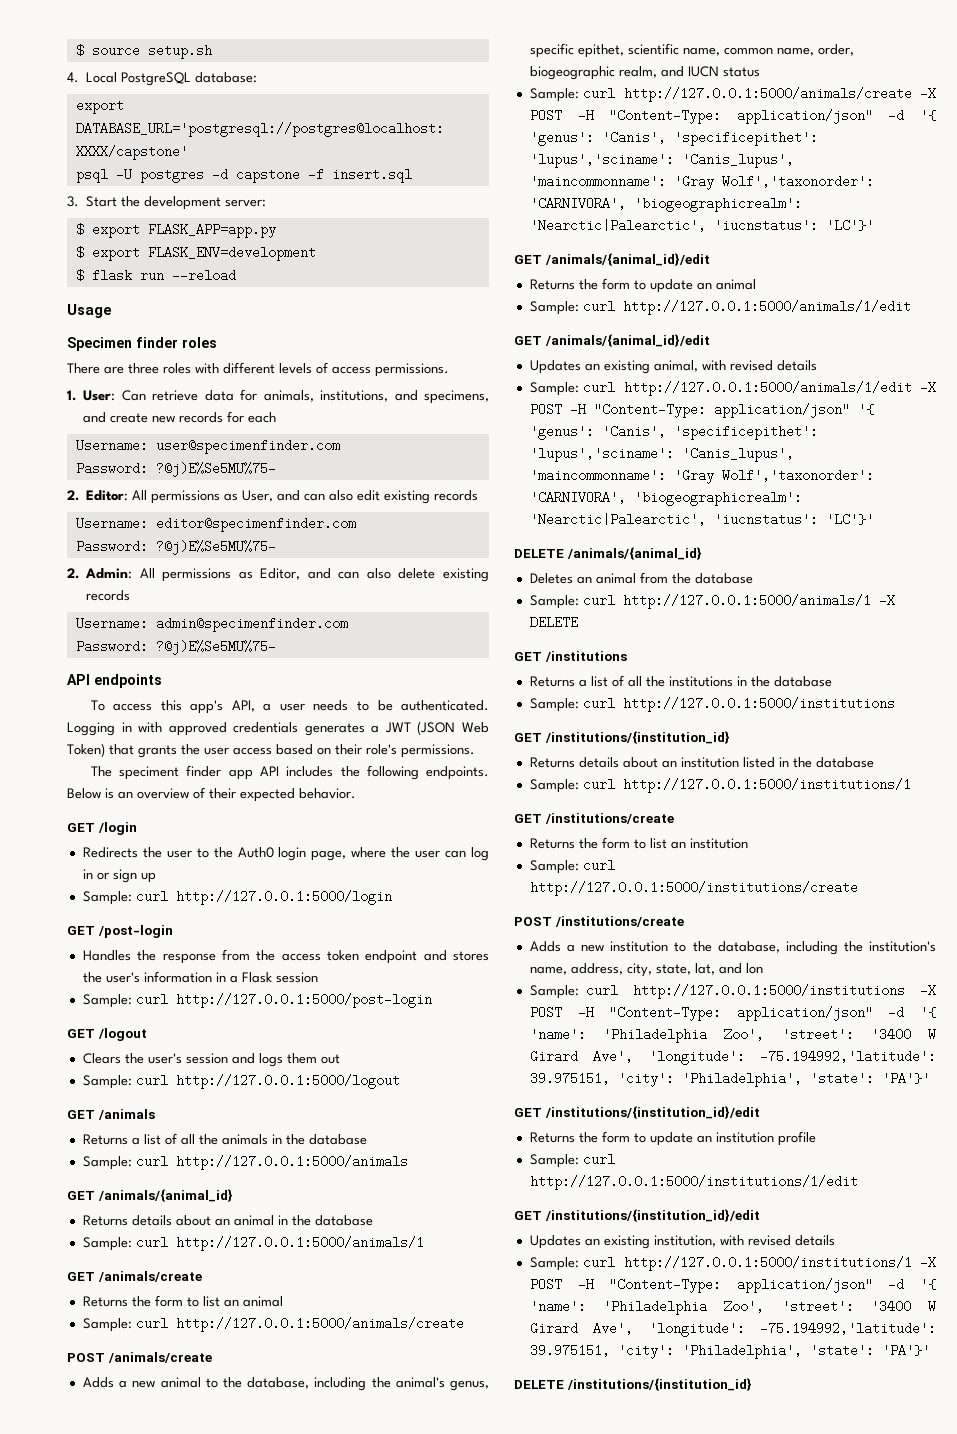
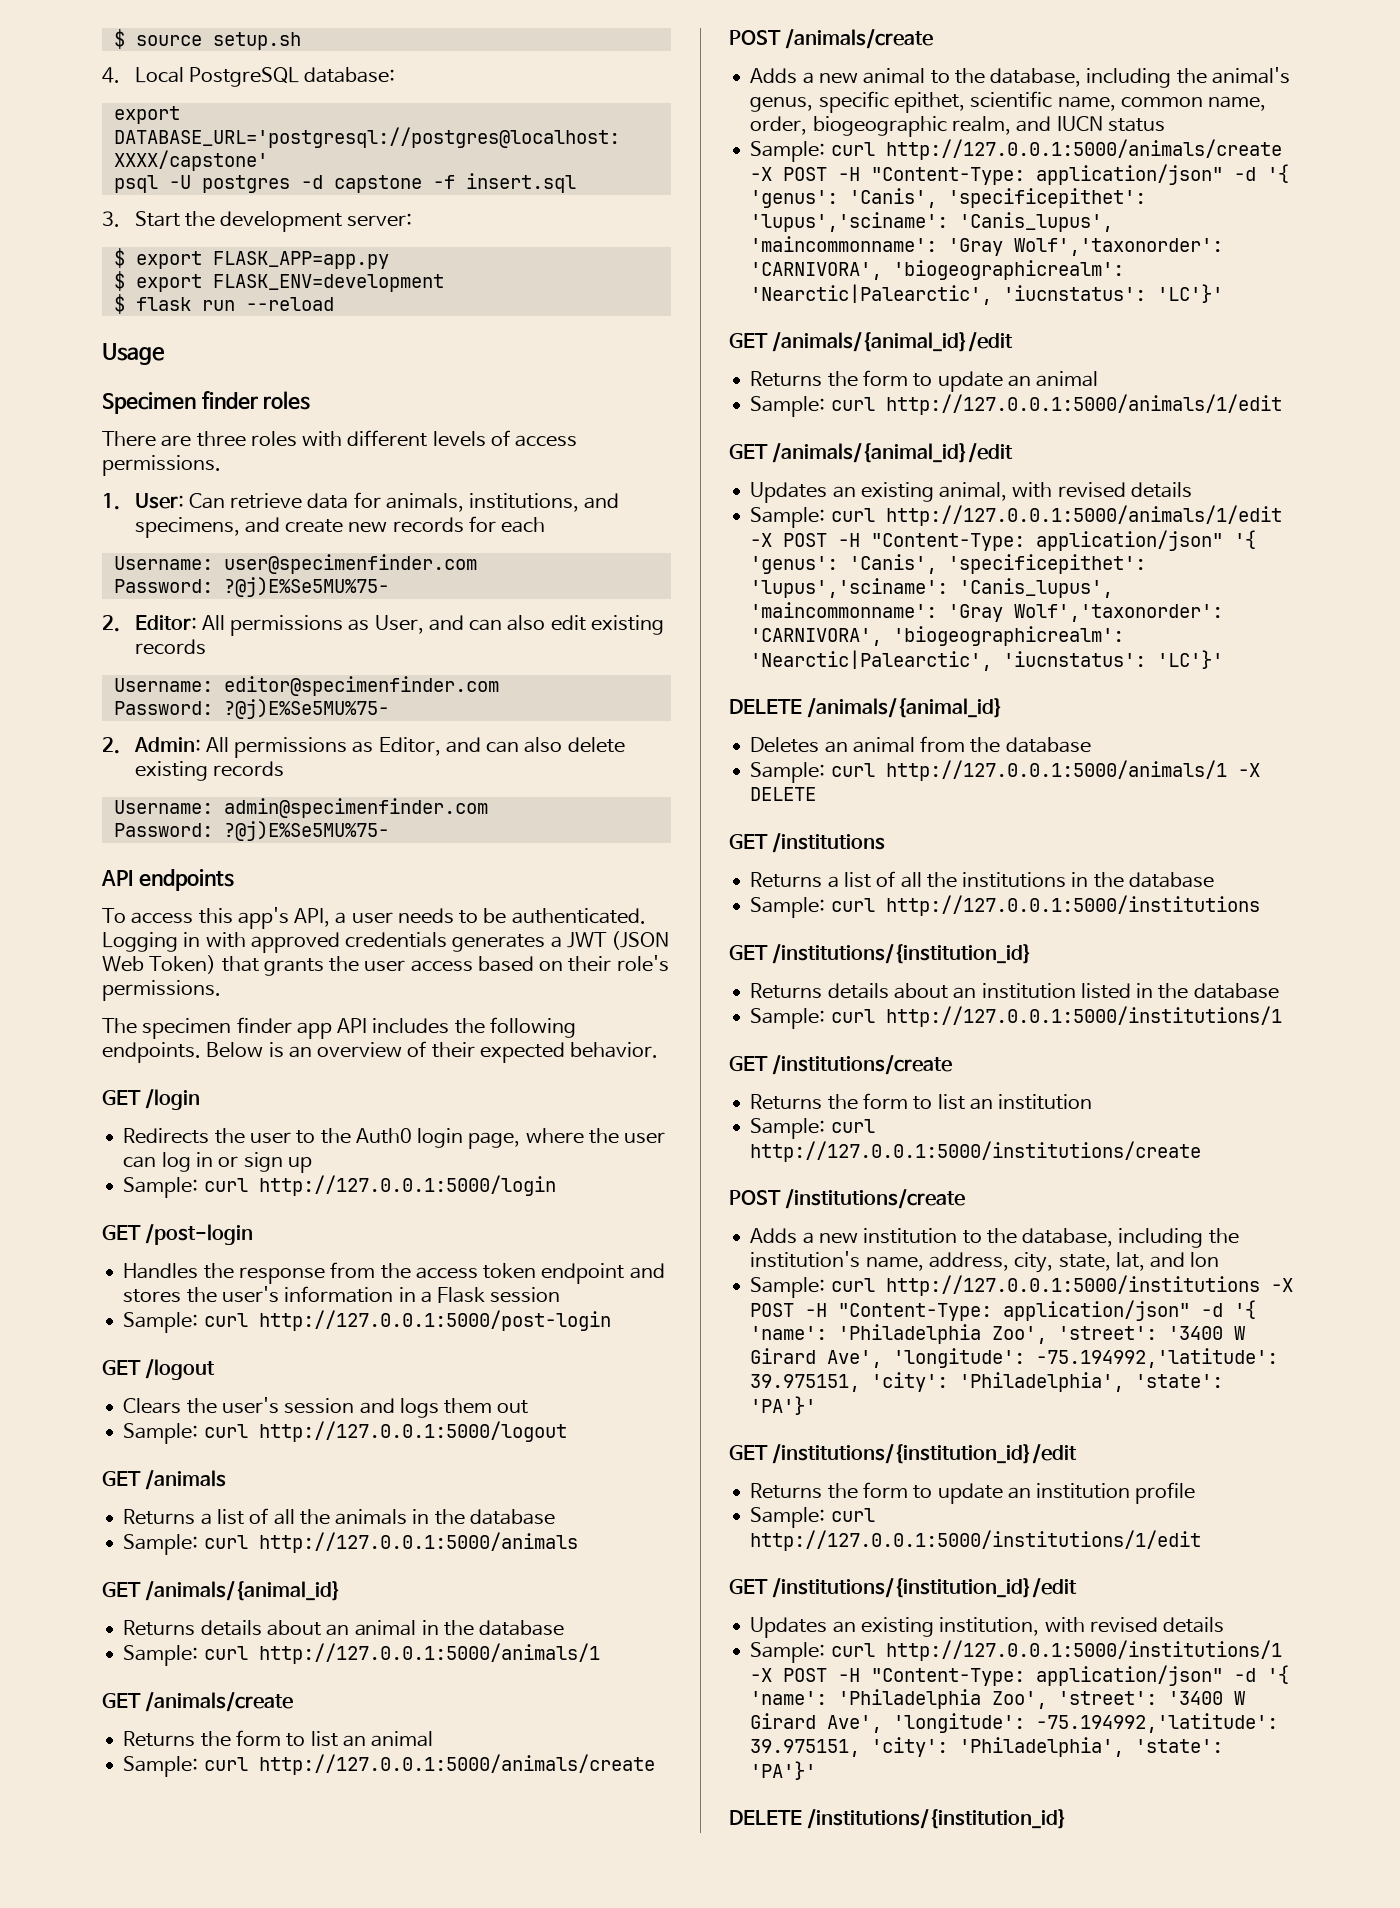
[119,766,180,780] speciment -> [142,1018,232,1039] specimen

